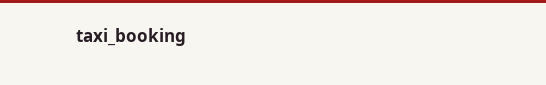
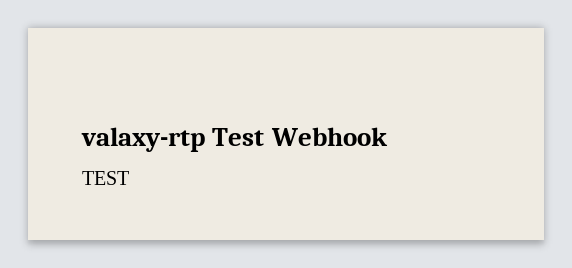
[76,28,186,46] taxi_booking -> [81,127,388,152] [82,171,129,185] valaxy-rtp Test Webhook // TEST

